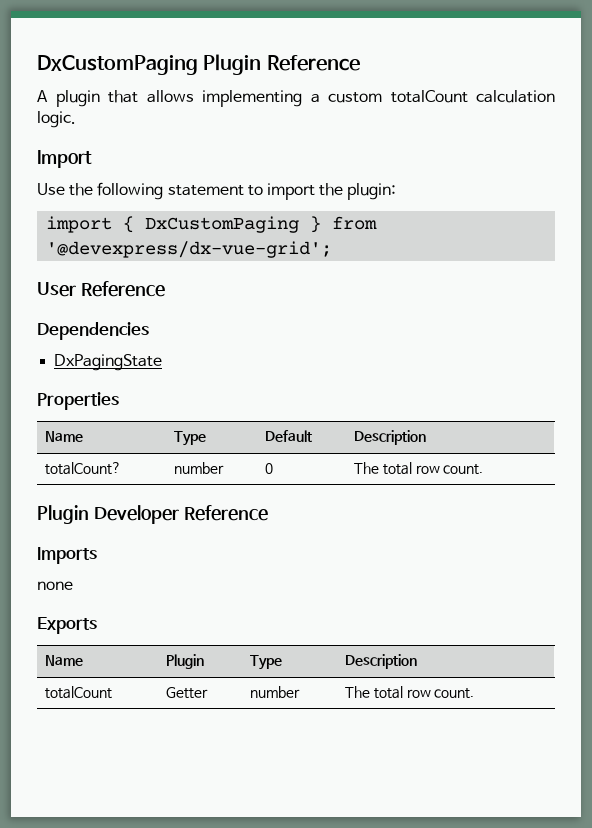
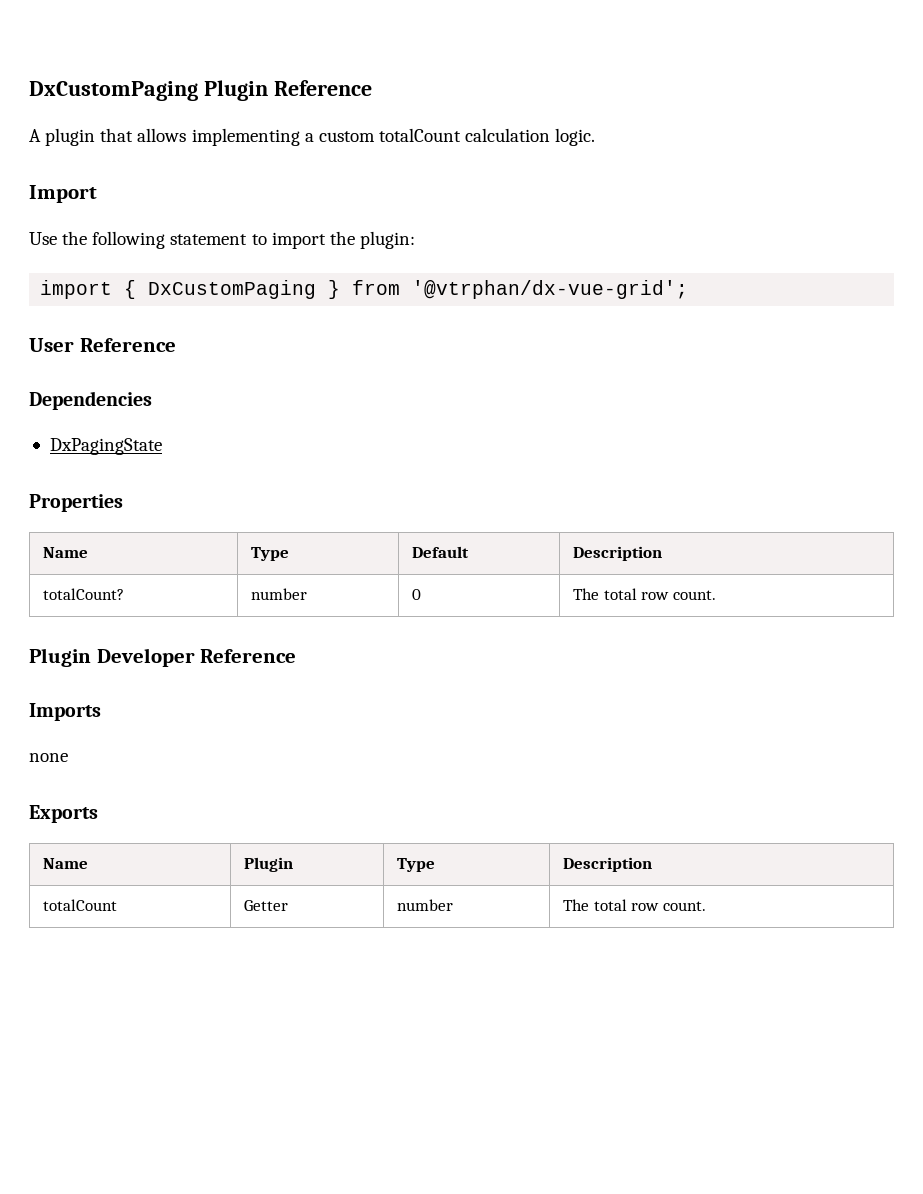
[46,241,333,258] '@devexpress/dx-vue-grid'; -> [412,280,689,299] '@vtrphan/dx-vue-grid';

